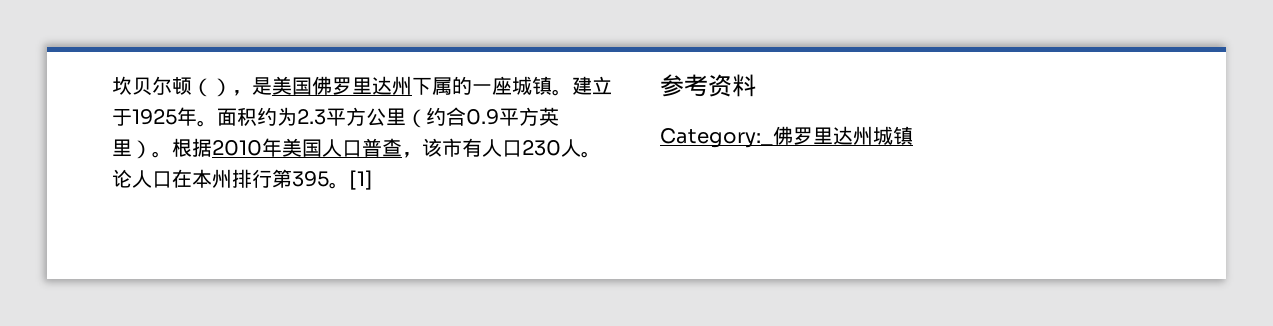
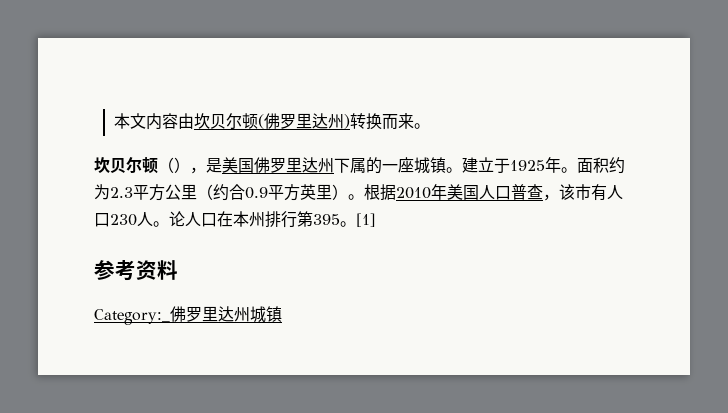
(112, 85) none -> [113,113,430,130] 本文内容由坎贝尔顿(佛罗里达州)转换而来。 //

